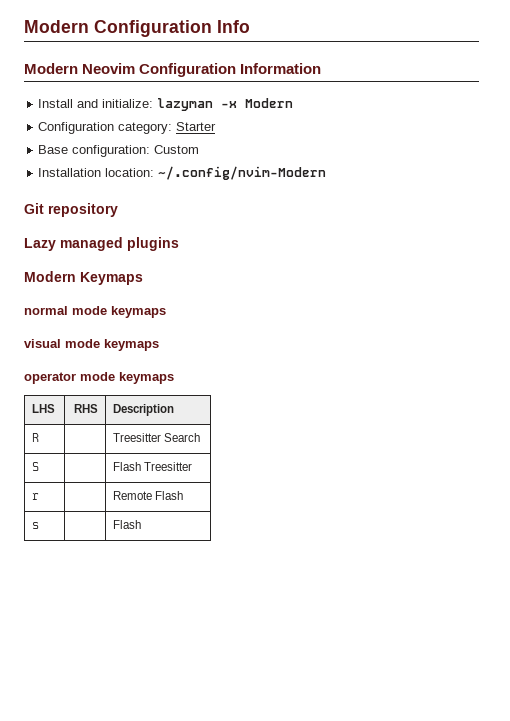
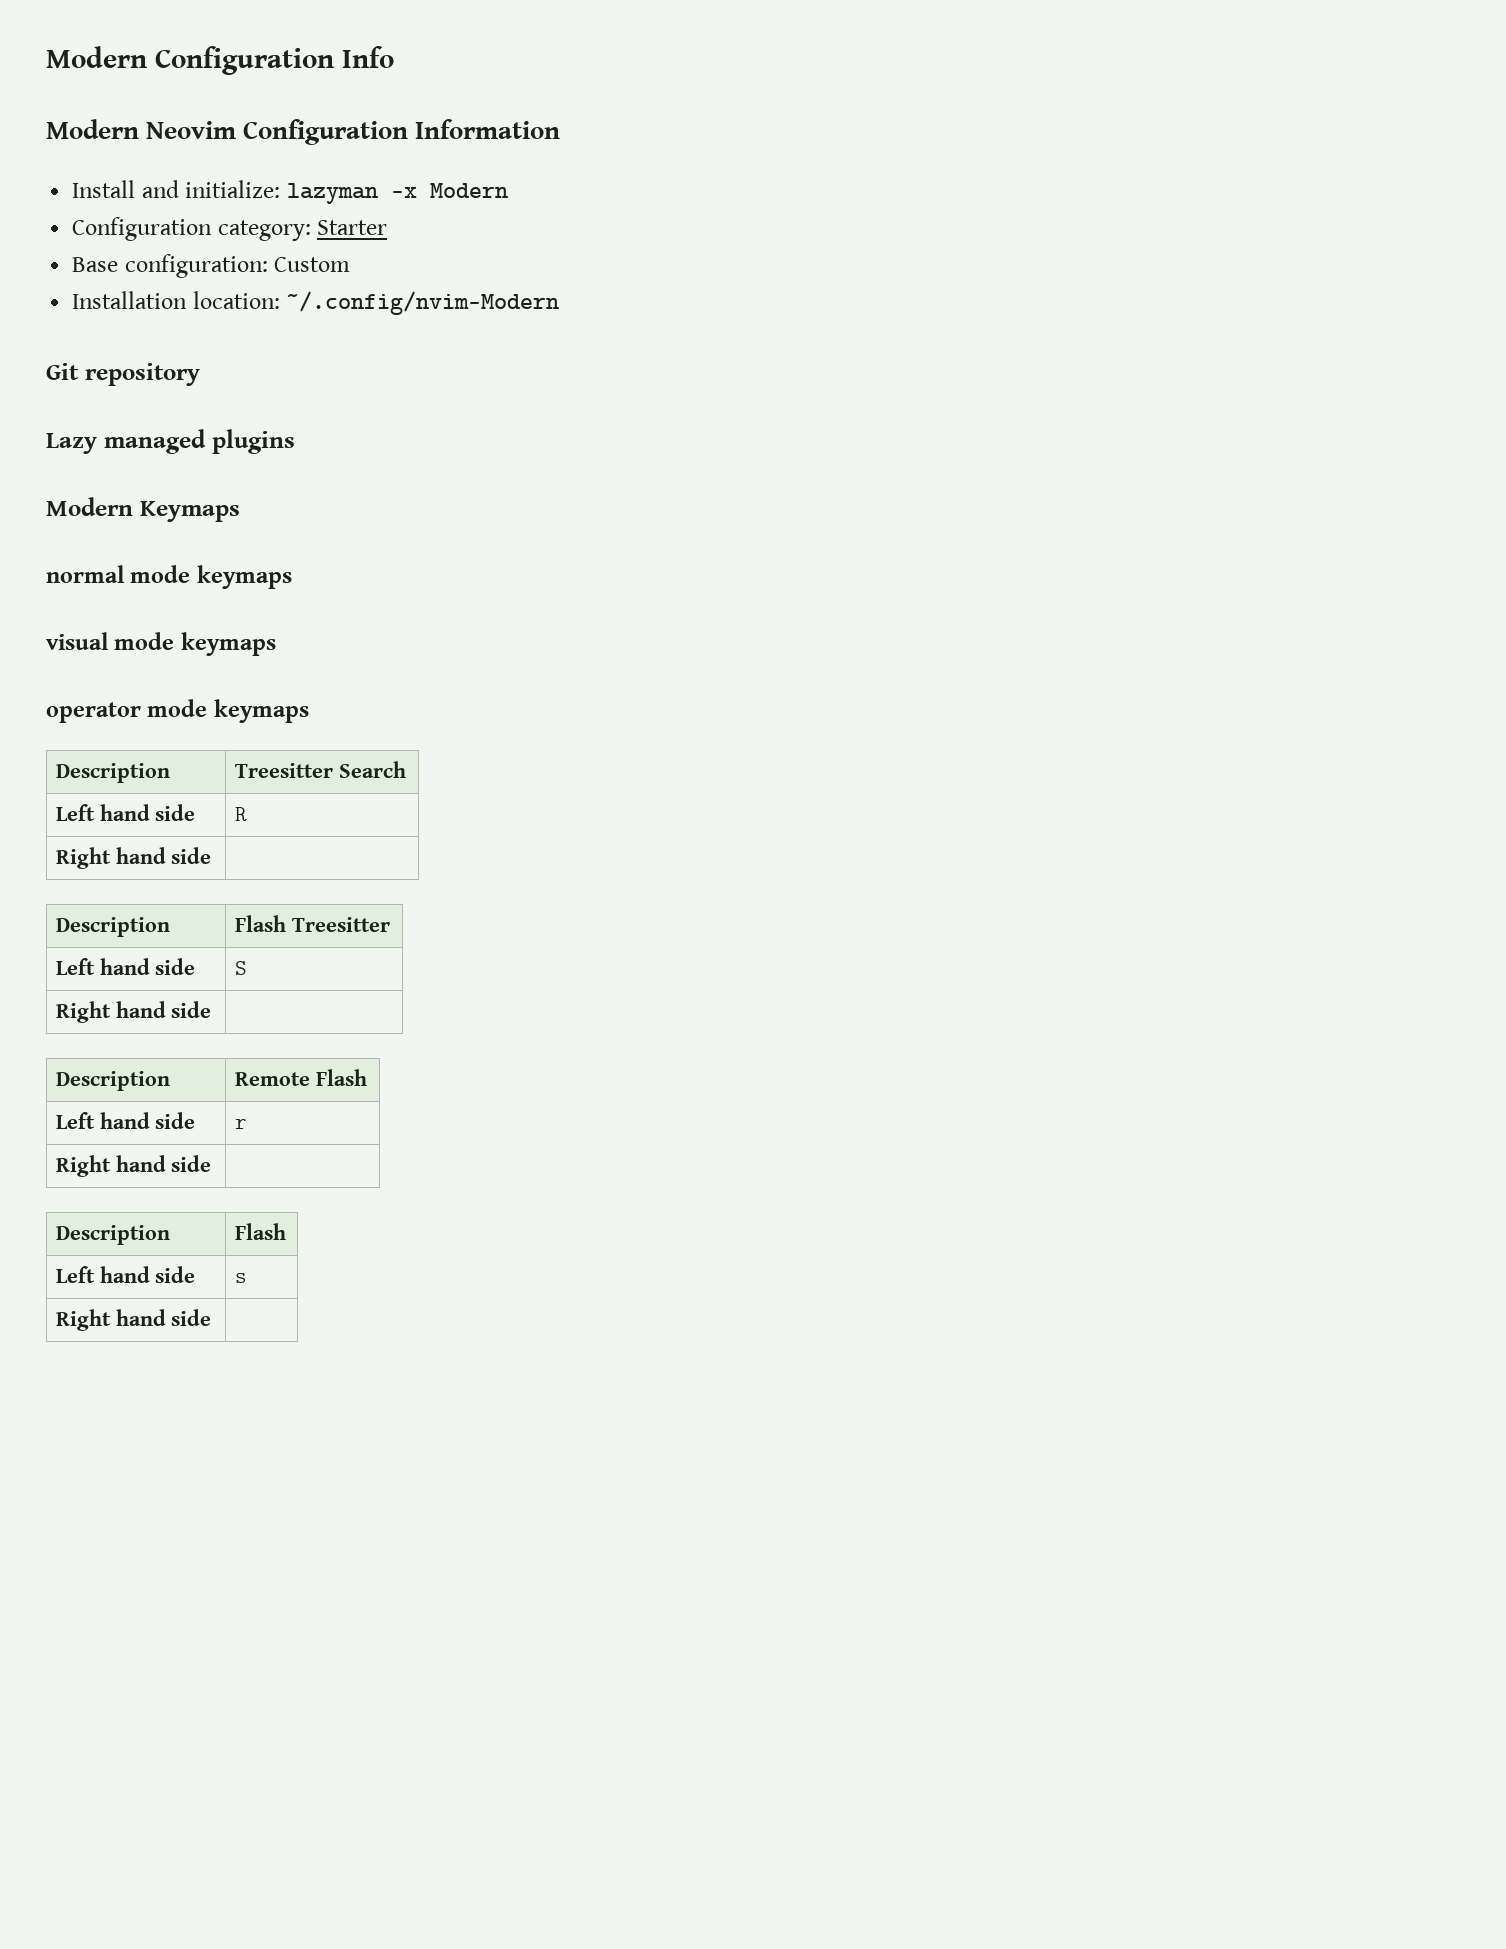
[32,404,56,413] [73,404,98,413] [113,404,175,416] [32,433,40,442] LHS | RHS | Description // R | -> [55,763,170,783] Description
[32,462,40,471] [113,462,193,471] [32,493,40,500] [113,491,184,500] [32,522,40,529] [113,520,142,529] S | | Flash Treesitter // r | | Remote Flash // s | | Flash -> [55,804,196,821] [234,807,247,821] [55,847,212,869] [55,917,170,937] [234,915,390,932] [55,958,196,975] [234,961,247,975] [55,1001,212,1023] [55,1071,170,1091] [234,1069,367,1086] [55,1112,196,1129] [234,1119,247,1129] [55,1155,212,1177] [55,1225,170,1245] [234,1223,286,1240] [55,1266,196,1283] [234,1273,247,1283] [55,1309,212,1331] Left hand side | R // Right hand side | // Description | Flash Treesitter // Left hand side | S // Right hand side | // Description | Remote Flash // Left hand side | r // Right hand side | // Description | Flash // Left hand side | s // Right hand side |

